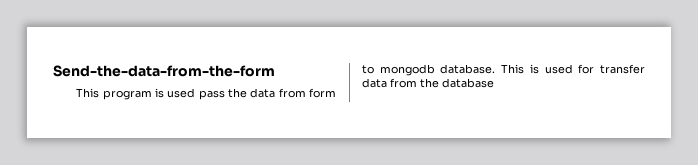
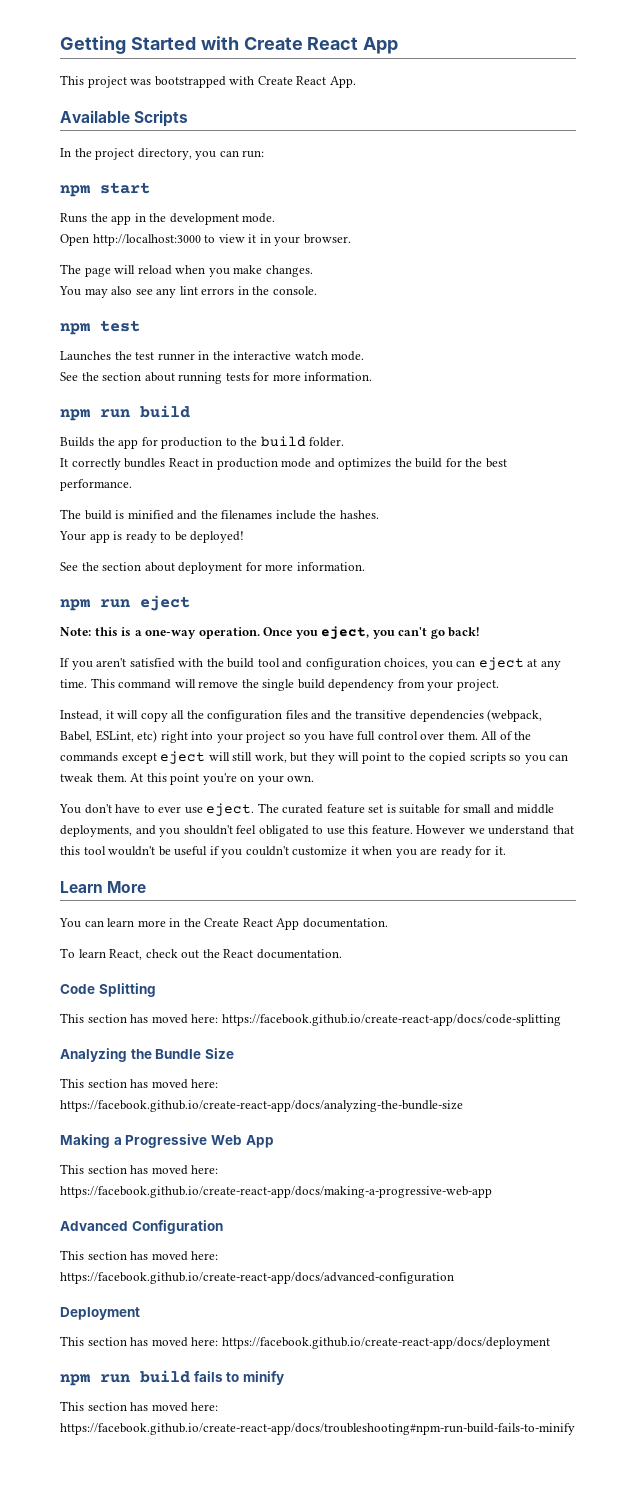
[53,65,275,77] [76,88,336,100] [362,64,645,76] [362,78,494,88] Send-the-data-from-the-form // This program is used pass the data from form to mongodb database. This is used for transfer data from the database -> [60,36,399,54] [60,75,356,88] [60,110,189,127] [60,148,265,160] [60,182,150,197] [60,213,276,225] [60,234,351,246] [60,264,313,277] [59,286,317,298] [60,320,140,335] [60,351,365,361] [60,372,373,384] [60,405,190,421] [60,436,345,449] [60,458,507,470] [60,479,132,491] [60,509,379,520] [59,531,245,543] [60,562,365,574] [60,595,190,611] [60,626,480,639] [60,657,561,670] [60,678,499,691] [60,709,543,722] [60,730,532,743] [60,751,569,764] [60,773,315,785] [59,803,555,816] [60,825,574,837] [60,846,506,858] [60,881,147,893] [59,918,388,930] [60,948,342,960] [60,983,156,997] [60,1013,561,1026] [60,1048,234,1062] [60,1078,219,1089] [60,1100,463,1112] [60,1134,274,1148] [60,1164,219,1175] [60,1186,492,1198] [60,1220,223,1234] [60,1250,219,1261] [60,1272,454,1284] [60,1307,140,1320] [60,1336,550,1349] [60,1370,284,1386] [60,1401,219,1412] [60,1423,575,1435] Getting Started with Create React App // This project was bootstrapped with Create React App. // Available Scripts // In the project directory, you can run: // npm start // Runs the app in the development mode. // Open http://localhost:3000 to view it in your browser. // The page will reload when you make changes. // You may also see any lint errors in the console. // npm test // Launches the test runner in the interactive watch mode. // See the section about running tests for more information. // npm run build // Builds the app for production to the build folder. // It correctly bundles React in production mode and optimizes the build for the best performance. // The build is minified and the filenames include the hashes. // Your app is ready to be deployed! // See the section about deployment for more information. // npm run eject // Note: this is a one-way operation. Once you eject, you can't go back! // If you aren't satisfied with the build tool and configuration choices, you can eject at any time. This command will remove the single build dependency from your project. // Instead, it will copy all the configuration files and the transitive dependencies (webpack, Babel, ESLint, etc) right into your project so you have full control over them. All of the commands except eject will still work, but they will point to the copied scripts so you can tweak them. At this point you're on your own. // You don't have to ever use eject. The curated feature set is suitable for small and middle deployments, and you shouldn't feel obligated to use this feature. However we understand that this tool wouldn't be useful if you couldn't customize it when you are ready for it. // Learn More // You can learn more in the Create React App documentation. // To learn React, check out the React documentation. // Code Splitting // This section has moved here: https://facebook.github.io/create-react-app/docs/code-splitting // Analyzing the Bundle Size // This section has moved here: https://facebook.github.io/create-react-app/docs/analyzing-the-bundle-size // Making a Progressive Web App // This section has moved here: https://facebook.github.io/create-react-app/docs/making-a-progressive-web-app // Advanced Configuration // This section has moved here: https://facebook.github.io/create-react-app/docs/advanced-configuration // Deployment // This section has moved here: https://facebook.github.io/create-react-app/docs/deployment // npm run build fails to minify // This section has moved here: https://facebook.github.io/create-react-app/docs/troubleshooting#npm-run-build-fails-to-minify

